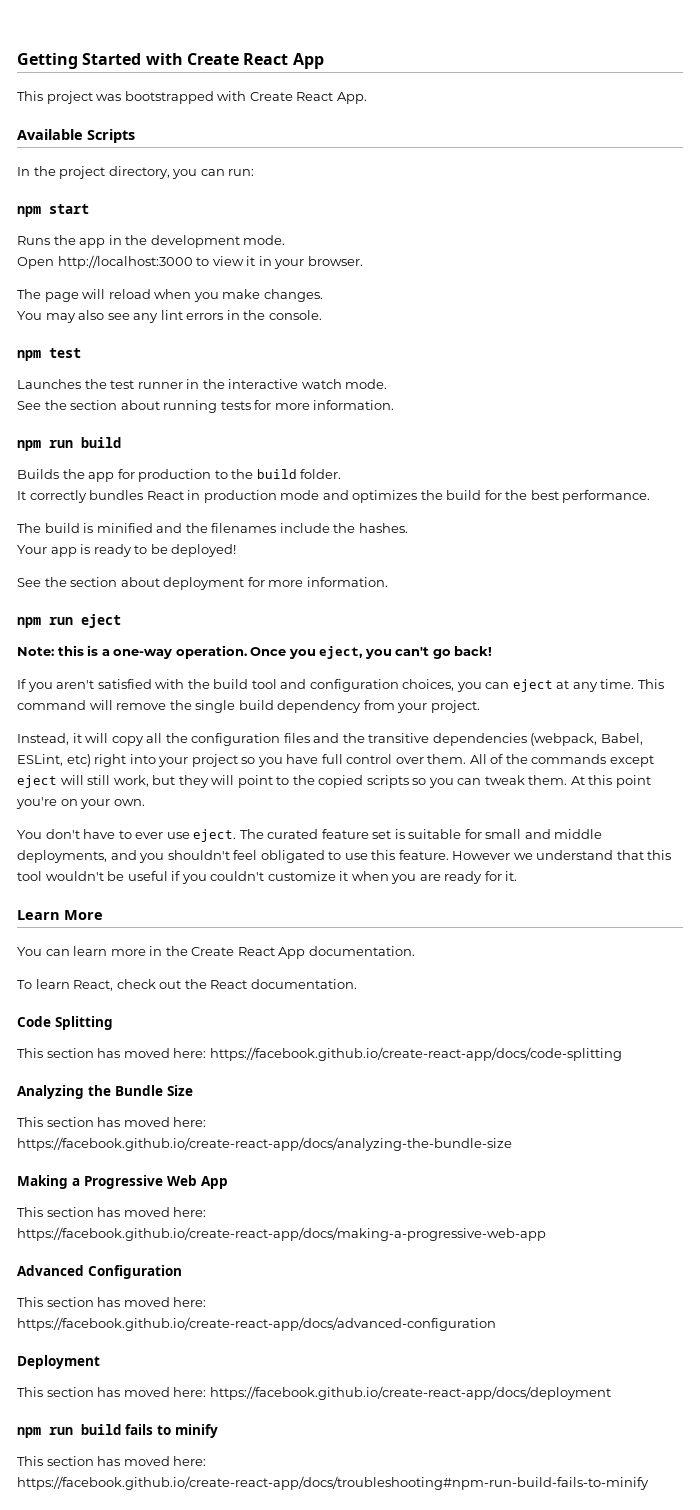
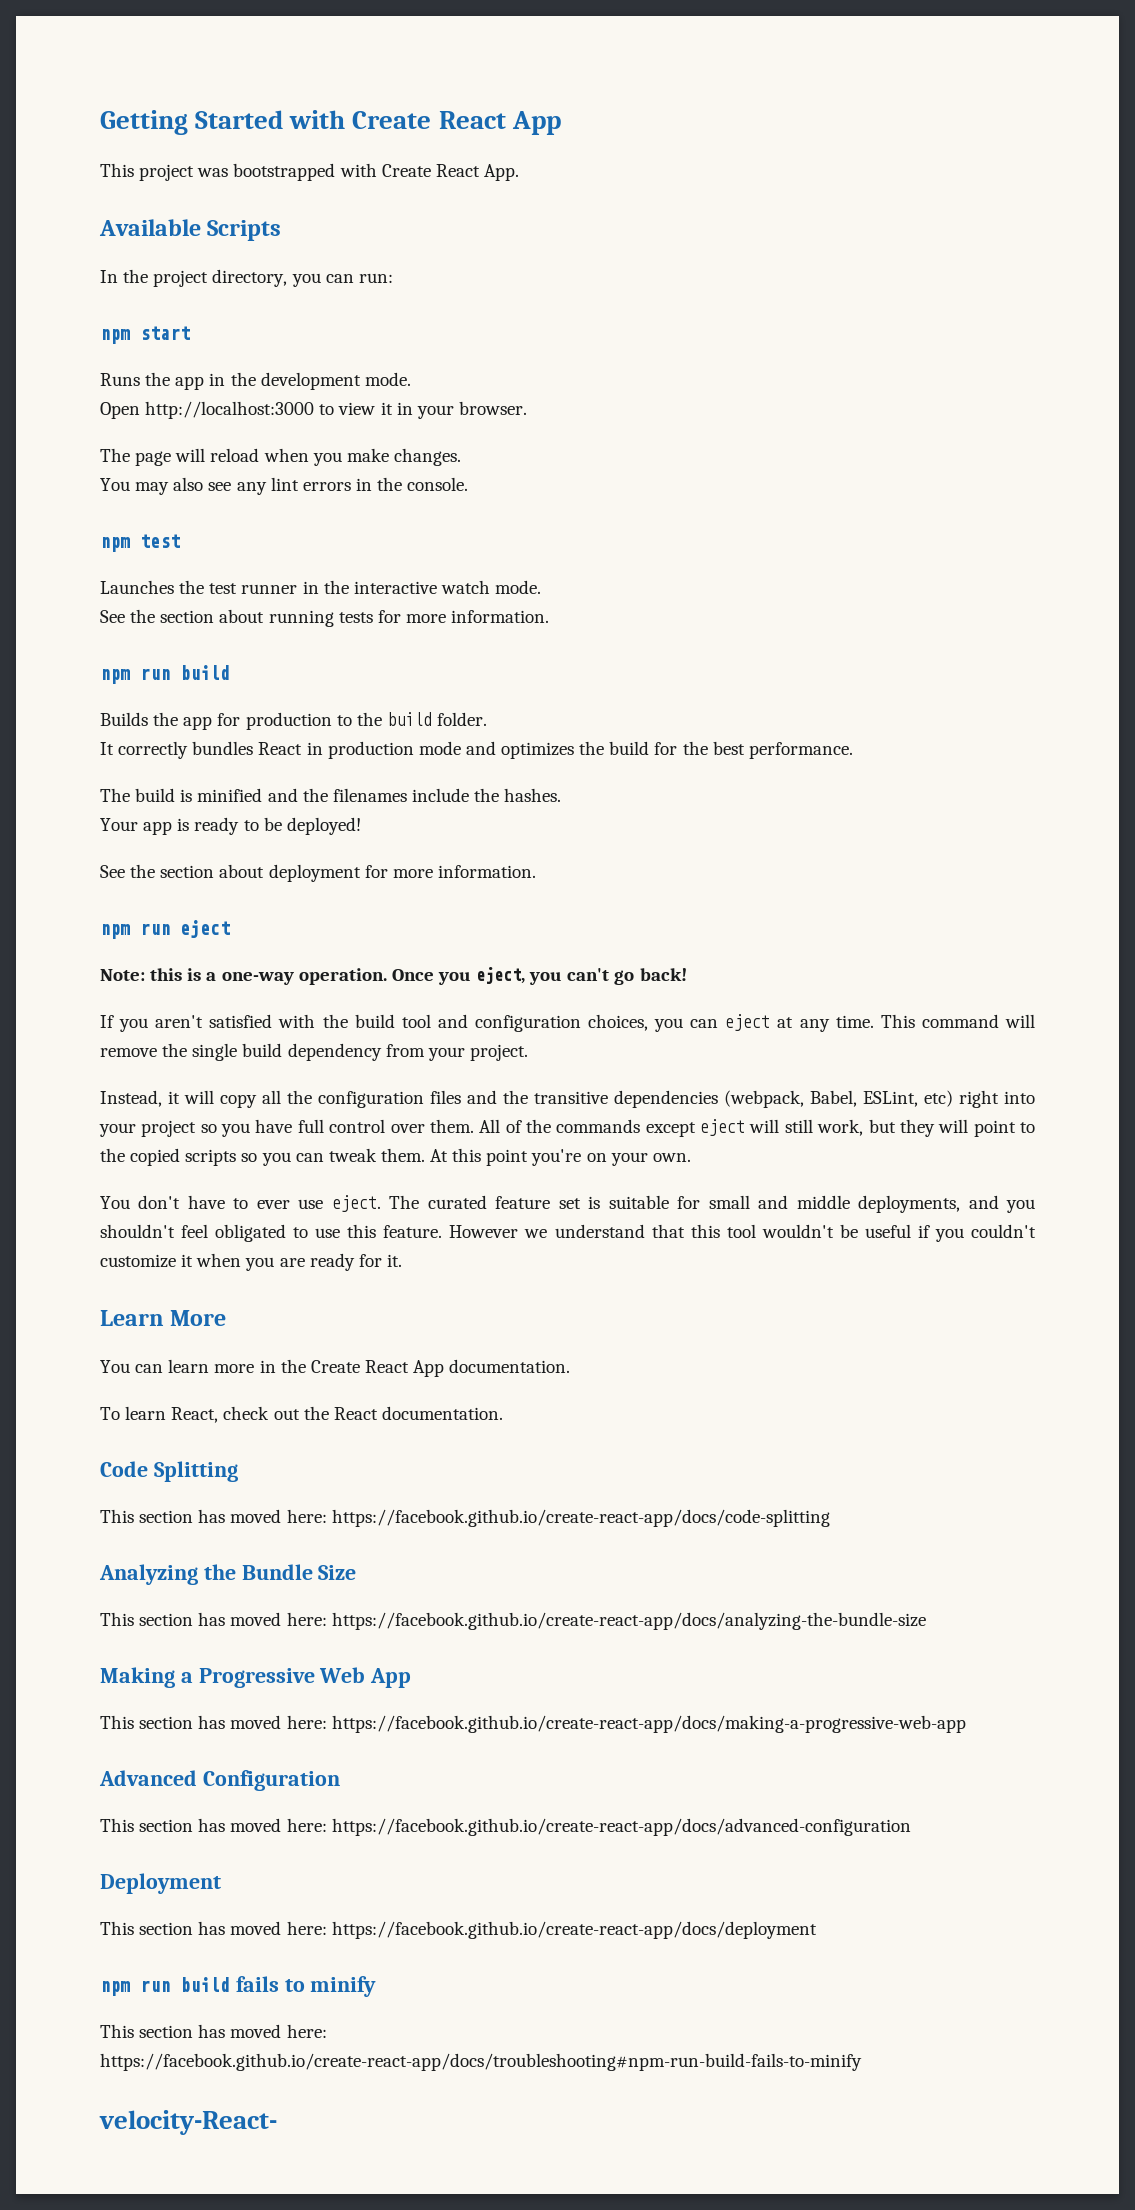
(649, 1483) none -> [99,2110,277,2135] // velocity-React-

